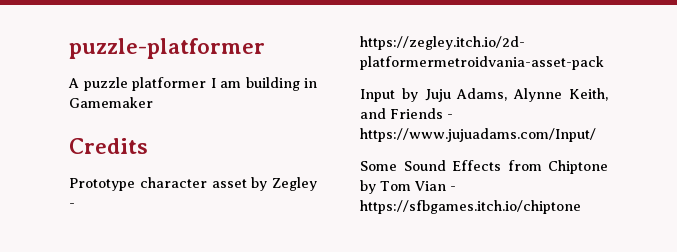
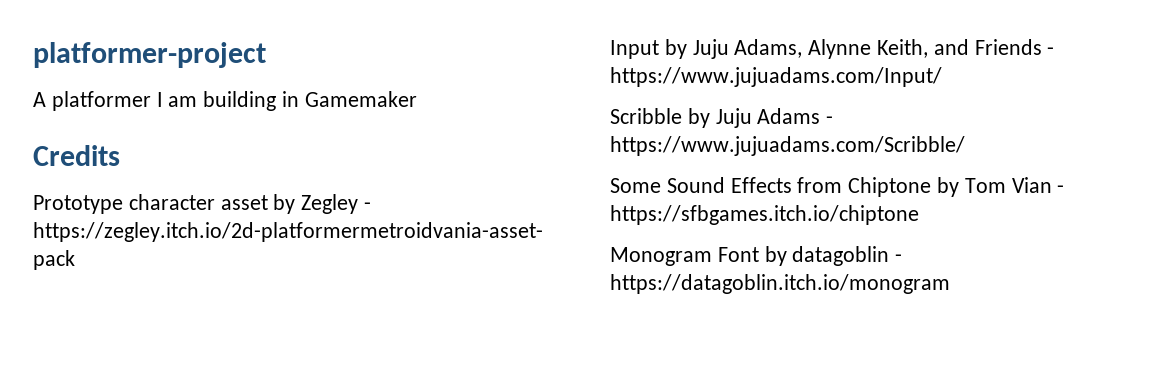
[69,38,265,59] puzzle-platformer -> [33,42,266,68] platformer-project
[83,77,128,91] puzzle -> (46, 99) none
(596, 135) none -> [610,108,834,128] [610,136,965,156] // Scribble by Juju Adams - https://www.jujuadams.com/Scribble/
(581, 207) none -> [610,246,903,266] [610,274,950,294] // Monogram Font by datagoblin - https://datagoblin.itch.io/monogram

